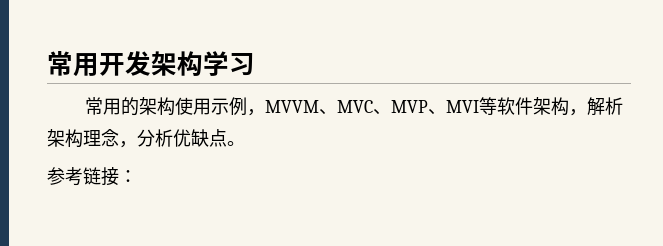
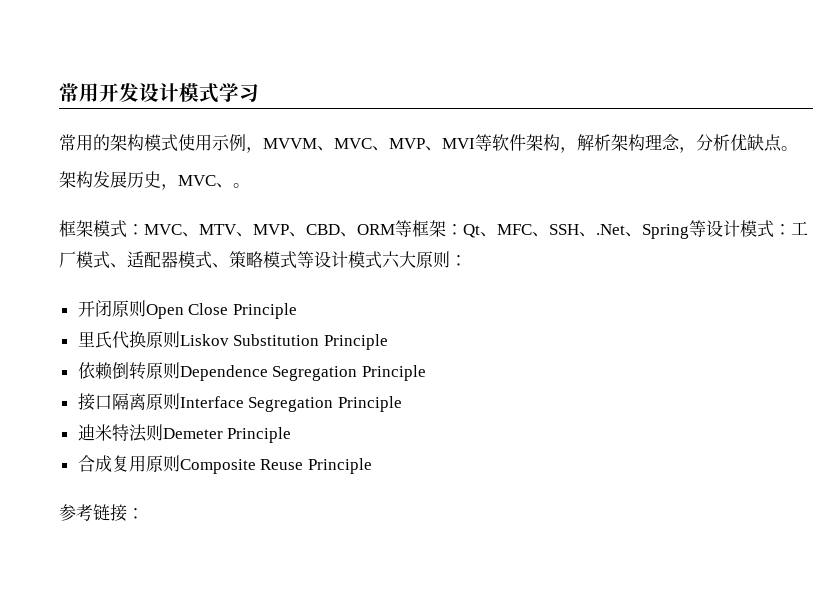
[151,51,203,76] 架构 -> [139,83,219,103] 设计模式
(176, 106) none -> [144,134,178,152] 模式
(245, 143) none -> [59,171,250,190] [59,220,808,239] [59,251,467,269] [77,300,297,319] [77,331,388,350] [77,362,426,381] [77,393,402,412] [77,424,292,443] [77,455,372,474] // 架构发展历史，MVC、。 // 框架模式：MVC、MTV、MVP、CBD、ORM等框架：Qt、MFC、SSH、.Net、Spring等设计模式：工厂模式、适配器模式、策略模式等设计模式六大原则： // 开闭原则Open Close Principle // 里氏代换原则Liskov Substitution Principle // 依赖倒转原则Dependence Segregation Principle // 接口隔离原则Interface Segregation Principle // 迪米特法则Demeter Principle // 合成复用原则Composite Reuse Principle

